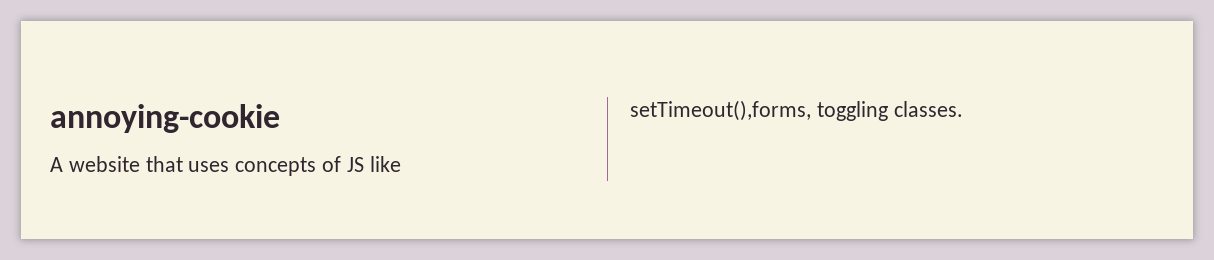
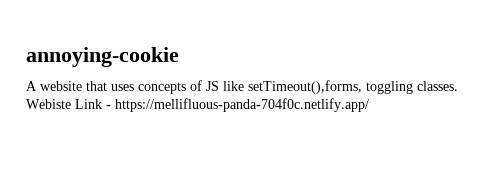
(963, 109) none -> [26,98,369,112] Webiste Link - https://mellifluous-panda-704f0c.netlify.app/

